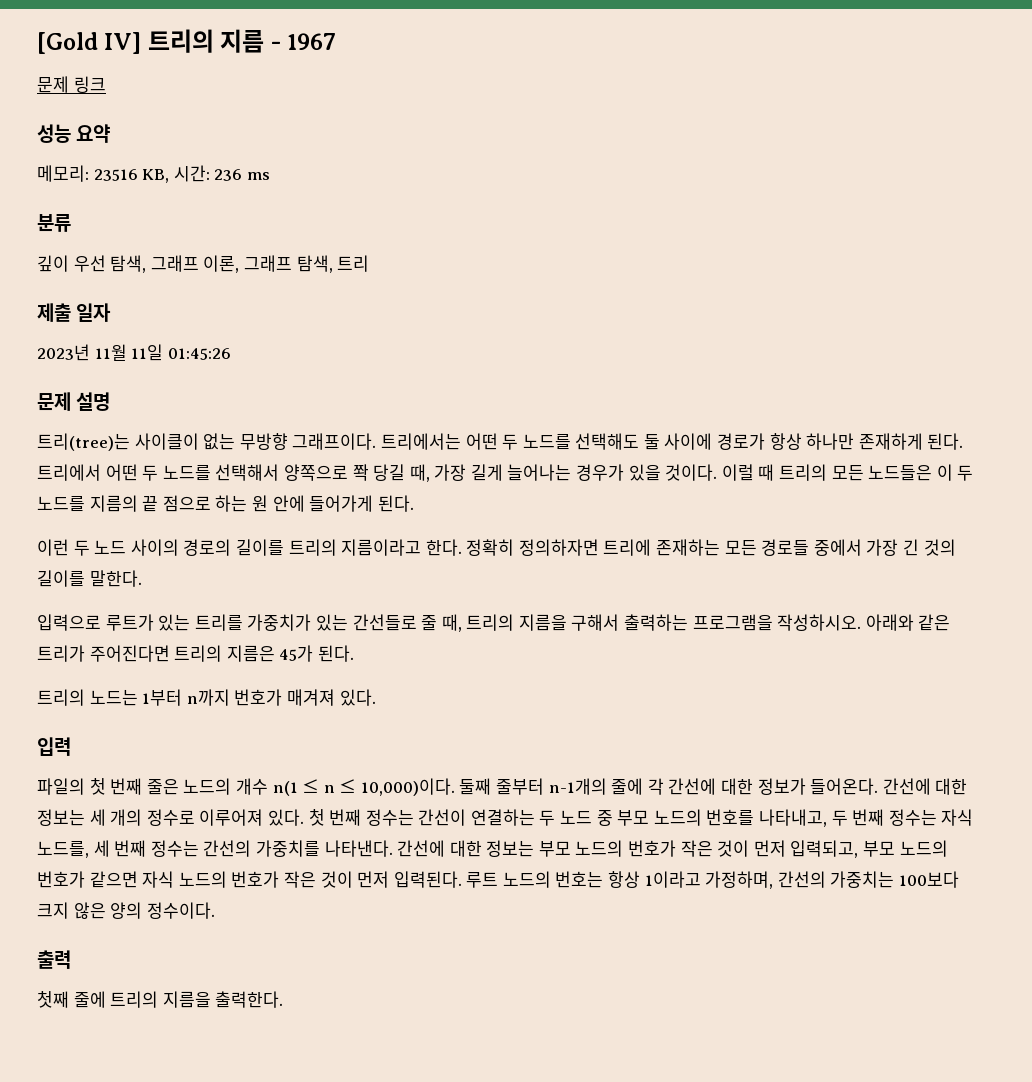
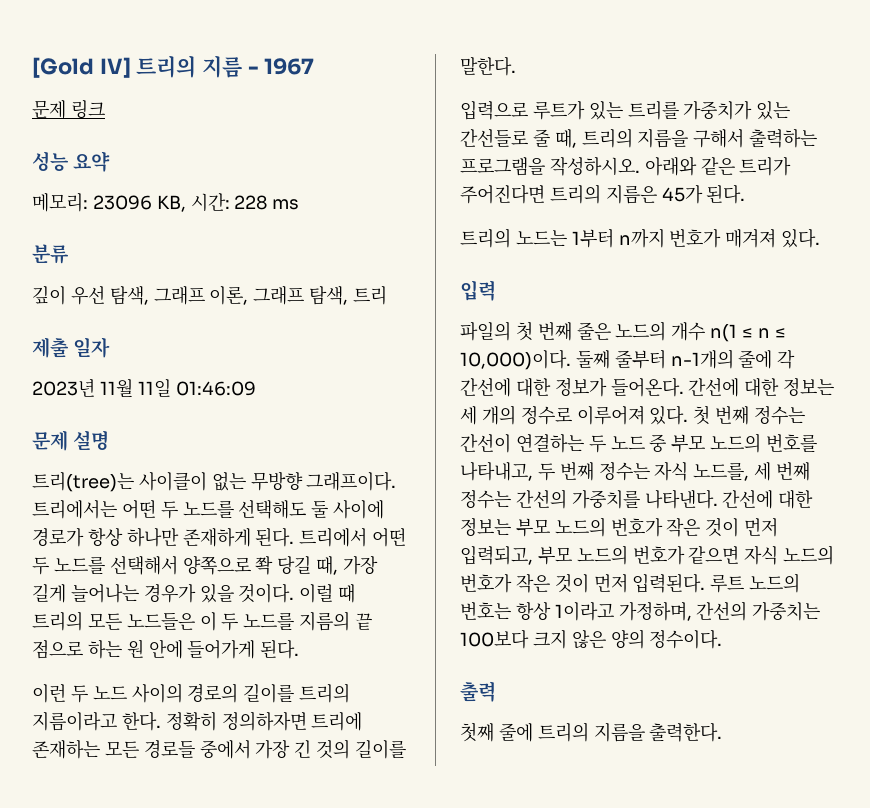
[93,169,138,181] 23516 -> [92,195,152,210] 23096
[214,169,243,181] 236 -> [234,195,268,210] 228
[167,348,231,360] 01:45:26 -> [175,381,256,396] 01:46:09

